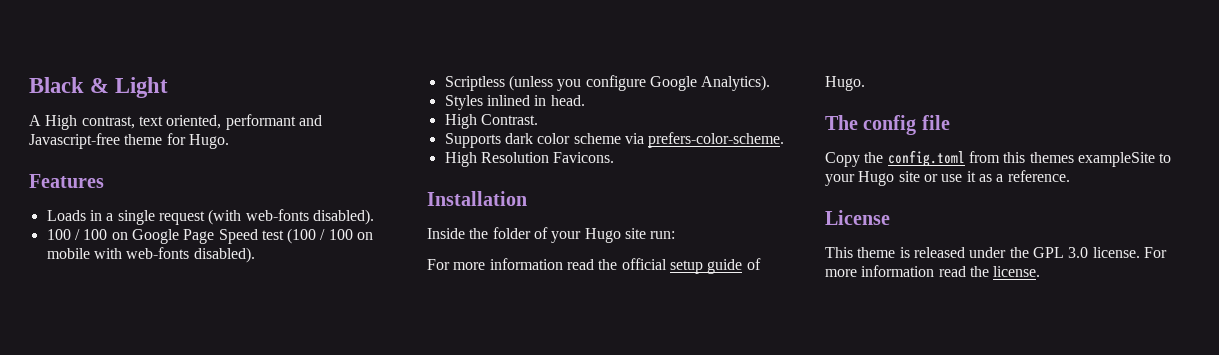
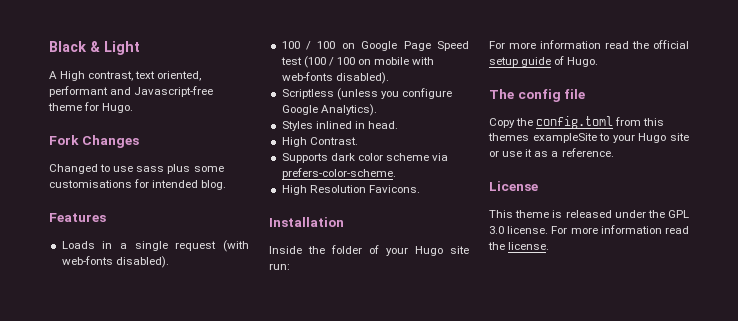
(229, 141) none -> [49,135,139,148] [49,164,224,174] [49,179,227,190] // Fork Changes // Changed to use sass plus some customisations for intended blog.

